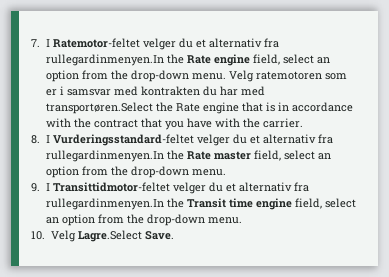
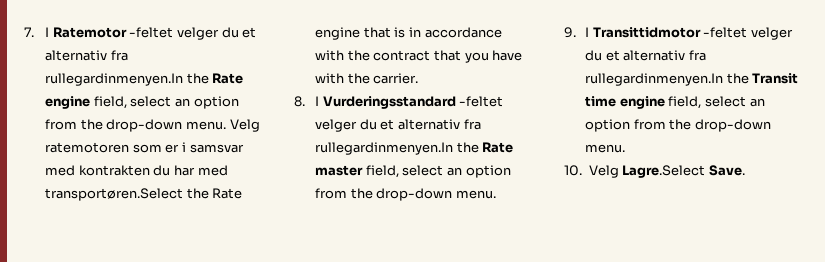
[52,38,140,48] Ratemotor-feltet -> [52,27,174,38] Ratemotor -feltet
[52,134,194,146] Vurderingsstandard-feltet -> [322,96,504,109] Vurderingsstandard -feltet
[52,182,170,192] Transittidmotor-feltet -> [592,27,748,38] Transittidmotor -feltet

